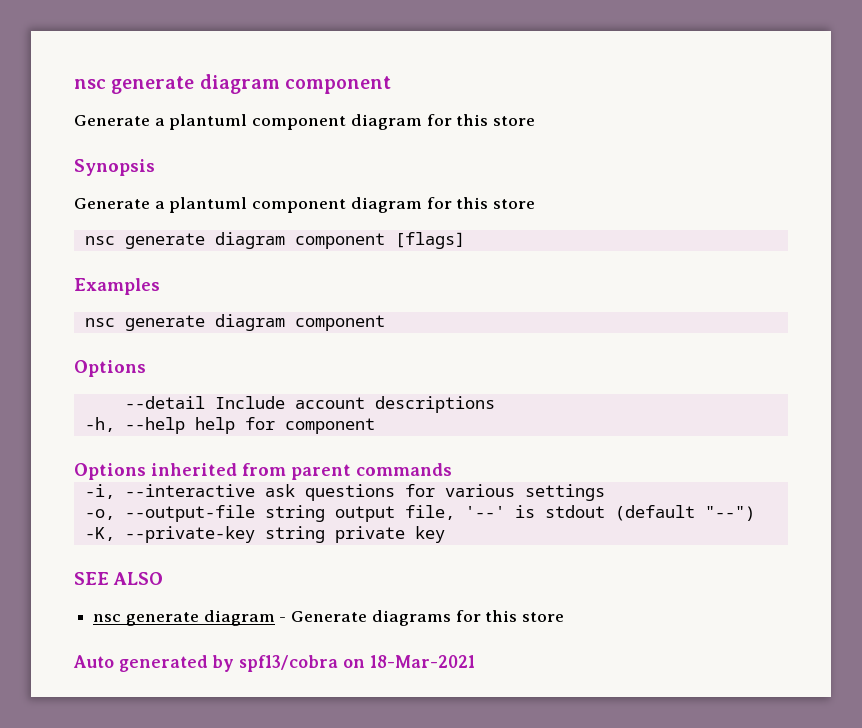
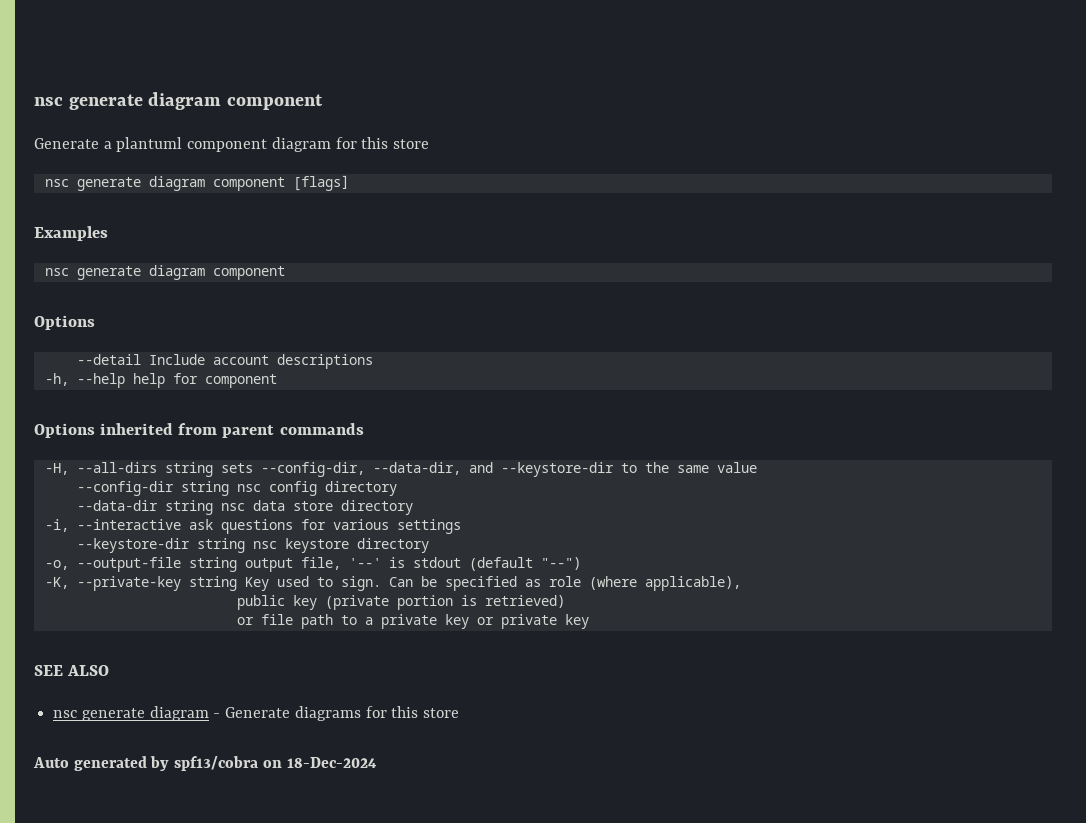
[74,159,155,176] [74,197,536,213] // Synopsis // Generate a plantuml component diagram for this store -> (430, 144) none
(452, 469) none -> [44,462,757,477] [76,481,397,496] [76,500,413,515] // -H, --all-dirs string sets --config-dir, --data-dir, and --keystore-dir to the same value // --config-dir string nsc config directory // --data-dir string nsc data store directory
(605, 492) none -> [76,538,429,553] // --keystore-dir string nsc keystore directory
(325, 534) none -> [244,576,741,591] [236,595,565,610] [236,614,494,629] Key used to sign. Can be specified as role (where applicable), // public key (private portion is retrieved) // or file path to a private key or
[369,655,475,668] 18-Mar-2021 -> [286,757,377,768] 18-Dec-2024

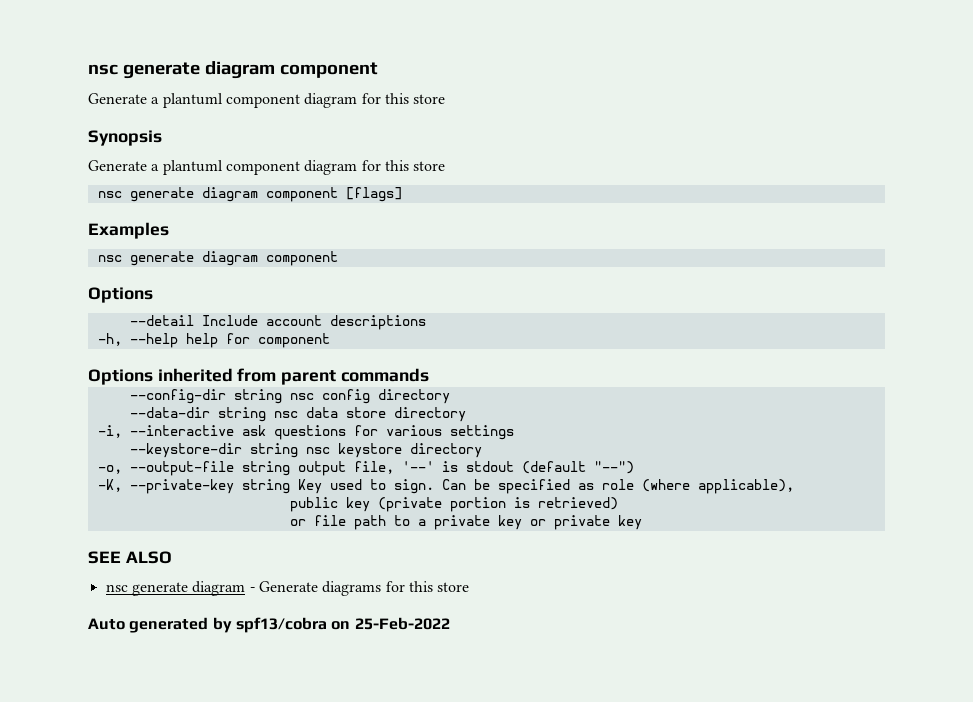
(430, 144) none -> [88,130,162,146] [88,160,446,175] // Synopsis // Generate a plantuml component diagram for this store
[44,462,757,477] // -H, --all-dirs string sets --config-dir, --data-dir, and --keystore-dir to the same value -> (429, 375) none
[286,757,377,768] 18-Dec-2024 -> [354,617,450,630] 25-Feb-2022

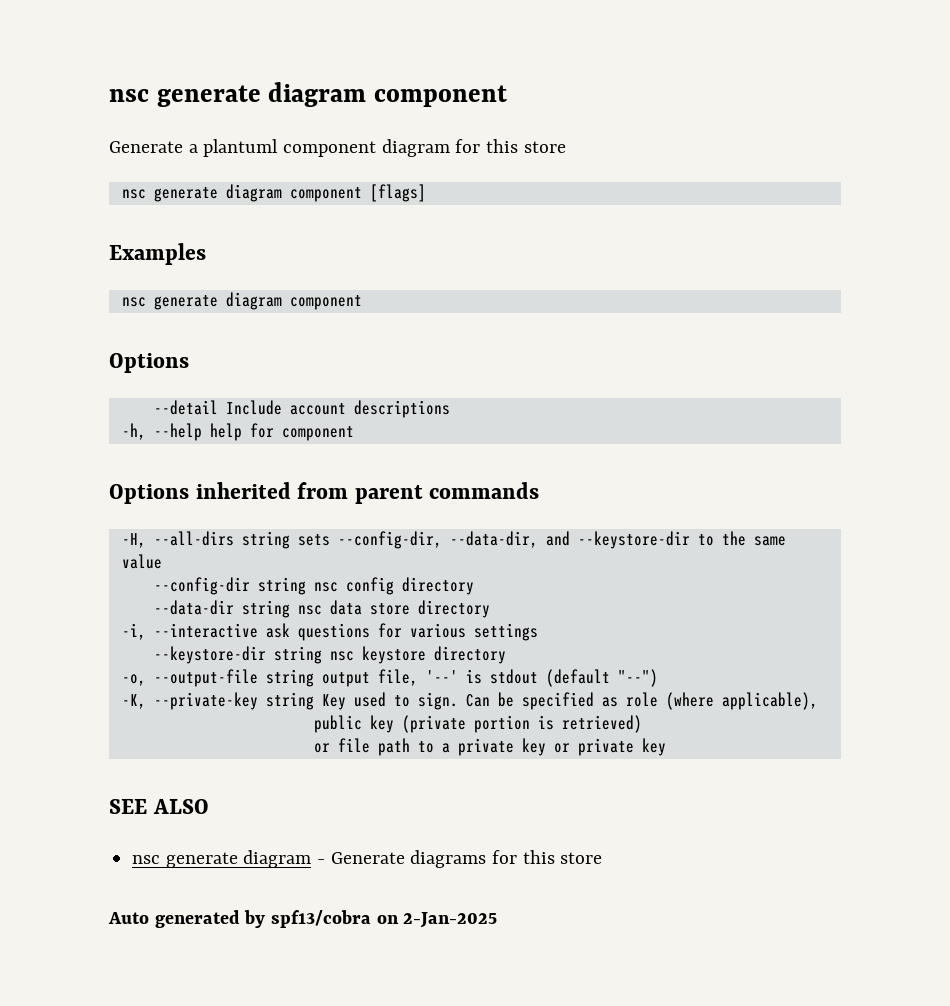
[88,130,162,146] [88,160,446,175] // Synopsis // Generate a plantuml component diagram for this store -> (566, 147) none
(429, 375) none -> [121,531,786,549] [121,554,162,569] // -H, --all-dirs string sets --config-dir, --data-dir, and --keystore-dir to the same value
[354,617,450,630] 25-Feb-2022 -> [403,912,498,928] 2-Jan-2025

